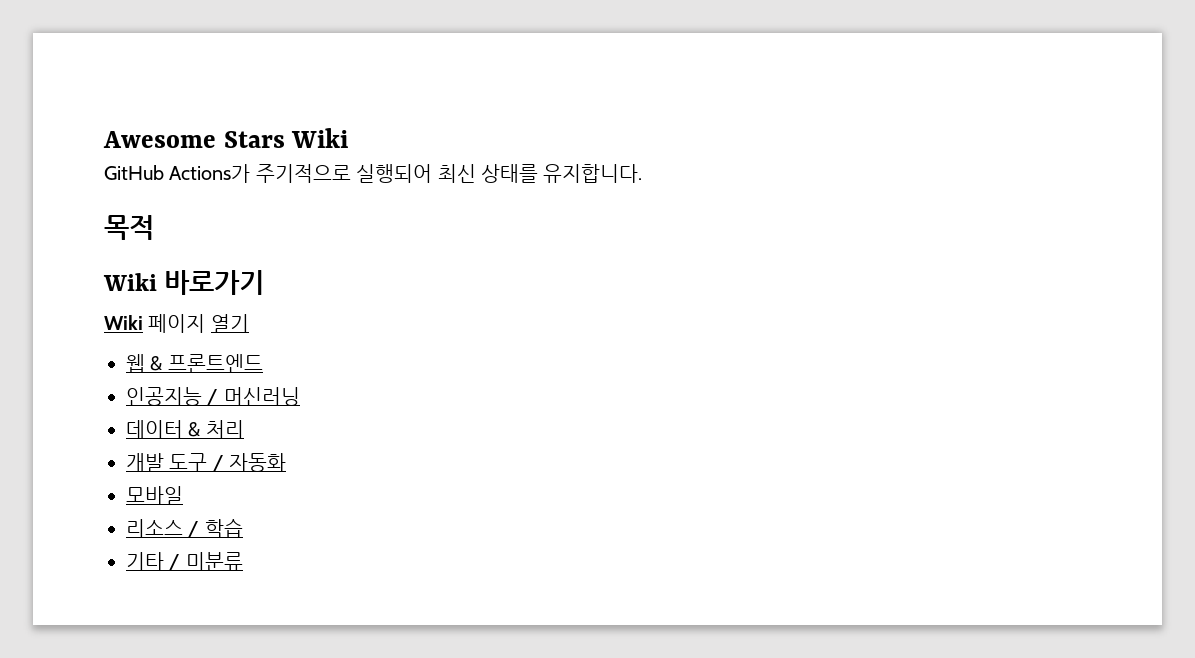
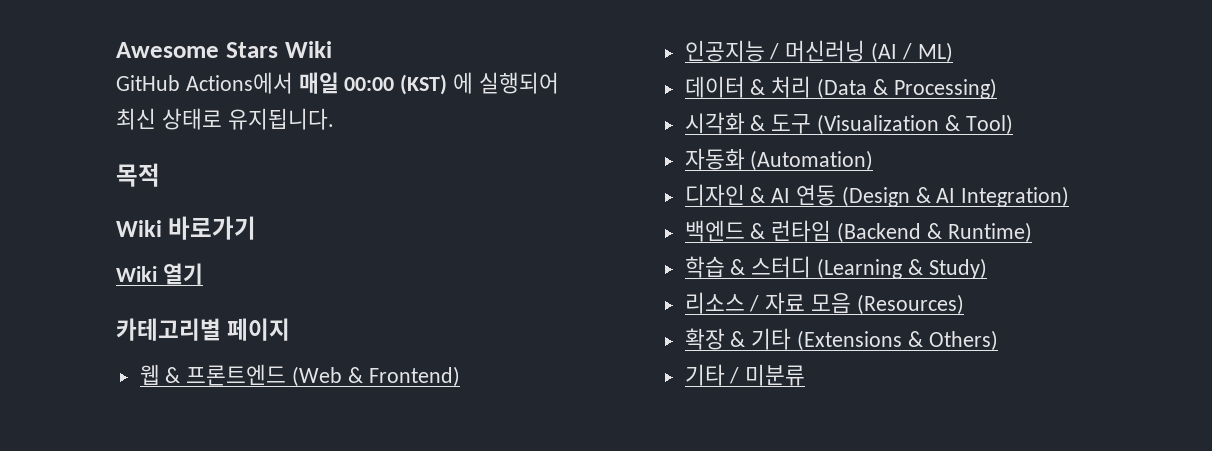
[169,164,643,183] Actions가 주기적으로 실행되어 최신 상태를 유지합니다. -> [185,72,559,95] [116,108,334,130] Actions에서 매일 00:00 (KST) 에 실행되어 최신 상태로 유지됩니다.
(143, 322) none -> [162,263,203,285] [116,318,221,341] 열기 // 카테고리별
[210,314,249,333] 열기 -> (291, 329) none
(263, 363) none -> [292,366,460,387] (Web & Frontend)
(300, 396) none -> [871,42,953,63] (AI / ML)
[126,453,287,472] [126,486,183,505] [126,518,243,538] // 개발 도구 / 자동화 // 모바일 // 리소스 / 학습 -> [817,78,997,99] [684,112,1013,135] [684,148,874,171] [684,184,1070,207] [684,220,1032,243] [684,256,987,279] [684,292,964,315] [684,328,998,351] (Data & Processing) // 시각화 & 도구 (Visualization & Tool) // 자동화 (Automation) // 디자인 & AI 연동 (Design & AI Integration) // 백엔드 & 런타임 (Backend & Runtime) // 학습 & 스터디 (Learning & Study) // 리소스 / 자료 모음 (Resources) // 확장 & 기타 (Extensions & Others)

